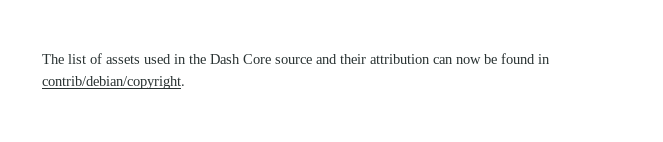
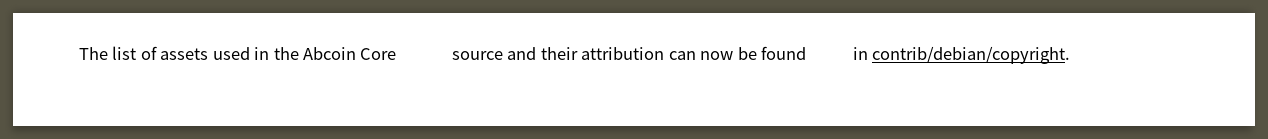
[210,54,240,64] Dash -> [302,47,356,60] Abcoin

